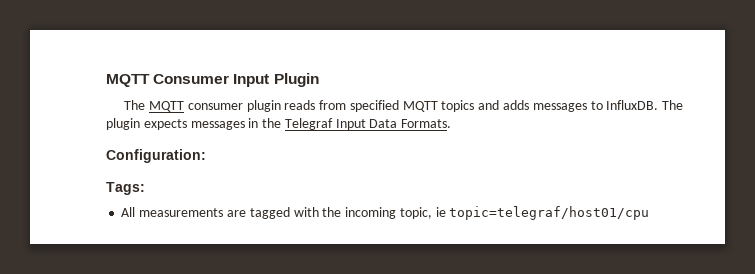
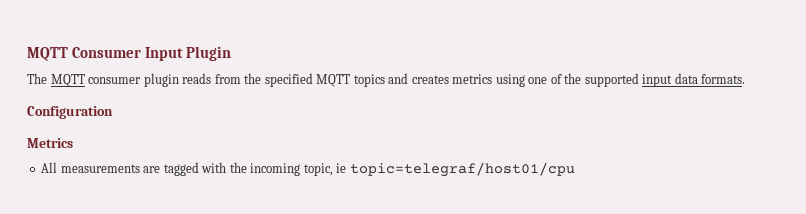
(347, 105) none -> [244,73,262,84] the
[503,100,684,112] [106,118,452,130] [106,149,206,163] [106,182,145,195] adds messages to InfluxDB. The plugin expects messages in the Telegraf Input Data Formats. // Configuration: // Tags: -> [411,73,746,87] [27,106,113,119] [27,138,73,148] creates metrics using one of the supported input data formats. // Configuration // Metrics

